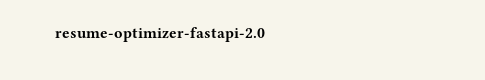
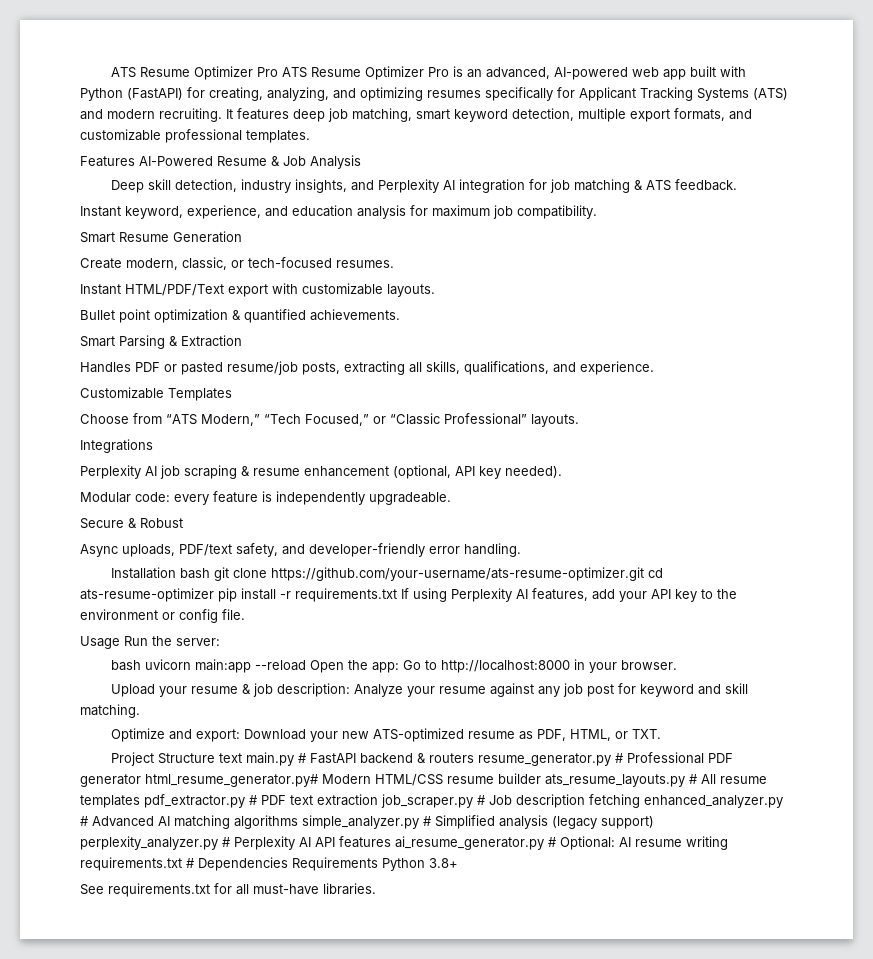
[55,27,265,42] resume-optimizer-fastapi-2.0 -> [111,66,747,80] [80,87,788,101] [80,108,752,122] [80,129,310,143] [80,155,361,169] [111,179,738,193] [80,205,597,219] [80,231,242,243] [80,257,394,270] [80,283,435,297] [80,309,400,323] [80,335,242,349] [80,361,654,375] [80,387,232,401] [80,413,579,427] [80,439,153,453] [80,465,562,479] [80,491,451,505] [80,518,183,529] [80,543,521,557] [111,567,664,581] [80,588,737,602] [80,609,245,623] [80,636,220,649] [111,659,678,673] [111,683,749,697] [80,704,140,718] [111,728,662,742] [111,752,734,766] [80,773,767,787] [80,794,783,808] [80,815,654,829] [80,836,728,850] [80,857,458,871] [80,883,376,897] ATS Resume Optimizer Pro ATS Resume Optimizer Pro is an advanced, AI-powered web app built with Python (FastAPI) for creating, analyzing, and optimizing resumes specifically for Applicant Tracking Systems (ATS) and modern recruiting. It features deep job matching, smart keyword detection, multiple export formats, and customizable professional templates. // Features AI-Powered Resume & Job Analysis // Deep skill detection, industry insights, and Perplexity AI integration for job matching & ATS feedback. // Instant keyword, experience, and education analysis for maximum job compatibility. // Smart Resume Generation // Create modern, classic, or tech-focused resumes. // Instant HTML/PDF/Text export with customizable layouts. // Bullet point optimization & quantified achievements. // Smart Parsing & Extraction // Handles PDF or pasted resume/job posts, extracting all skills, qualifications, and experience. // Customizable Templates // Choose from “ATS Modern,” “Tech Focused,” or “Classic Professional” layouts. // Integrations // Perplexity AI job scraping & resume enhancement (optional, API key needed). // Modular code: every feature is independently upgradeable. // Secure & Robust // Async uploads, PDF/text safety, and developer-friendly error handling. // Installation bash git clone https://github.com/your-username/ats-resume-optimizer.git cd ats-resume-optimizer pip install -r requirements.txt If using Perplexity AI features, add your API key to the environment or config file. // Usage Run the server: // bash uvicorn main:app --reload Open the app: Go to http://localhost:8000 in your browser. // Upload your resume & job description: Analyze your resume against any job post for keyword and skill matching. // Optimize and export: Download your new ATS-optimized resume as PDF, HTML, or TXT. // Project Structure text main.py # FastAPI backend & routers resume_generator.py # Professional PDF generator html_resume_generator.py# Modern HTML/CSS resume builder ats_resume_layouts.py # All resume templates pdf_extractor.py # PDF text extraction job_scraper.py # Job description fetching enhanced_analyzer.py # Advanced AI matching algorithms simple_analyzer.py # Simplified analysis (legacy support) perplexity_analyzer.py # Perplexity AI API features ai_resume_generator.py # Optional: AI resume writing requirements.txt # Dependencies Requirements Python 3.8+ // See requirements.txt for all must-have libraries.

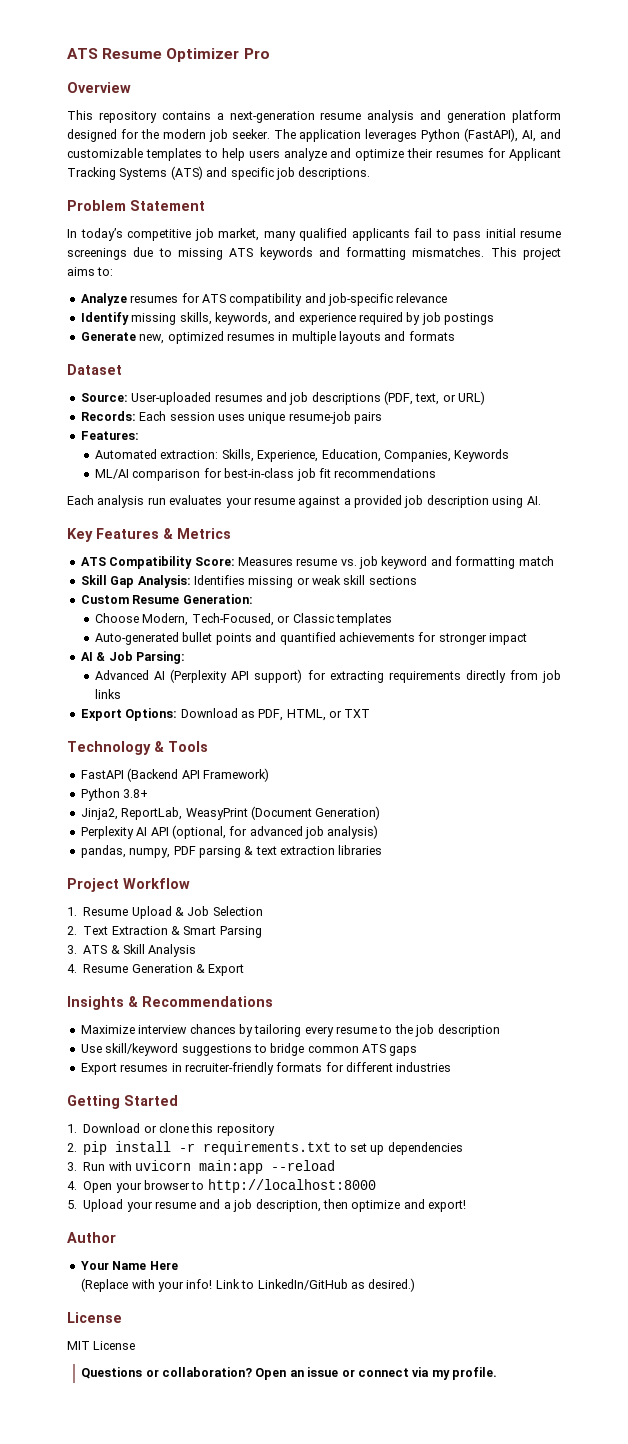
[111,66,747,80] [80,87,553,101] ATS Resume Optimizer Pro ATS Resume Optimizer Pro is an advanced, AI-powered web app built with Python (FastAPI) for creating, analyzing, and optimizing resumes specifically -> [67,48,270,62] [67,82,131,93] [67,110,562,123] [67,128,561,142] [67,148,485,161] ATS Resume Optimizer Pro // Overview // This repository contains a next-generation resume analysis and generation platform designed for the modern job seeker. The application leverages Python (FastAPI), AI, and customizable templates to help users analyze and optimize their resumes
[107,108,752,122] [80,129,310,143] [80,155,361,169] [111,179,738,193] [80,205,597,219] [80,231,242,243] [80,257,394,270] [80,283,435,297] [80,309,400,323] [80,335,242,349] [80,361,654,375] [80,387,232,401] [80,413,579,427] [80,439,153,453] [80,465,562,479] [80,491,451,505] [80,518,183,529] [80,543,521,557] [111,567,664,581] [80,588,737,602] [80,609,245,623] [80,636,220,649] [111,659,678,673] [111,683,749,697] [80,704,140,718] [111,728,662,742] [111,752,734,766] [80,773,767,787] [80,794,783,808] [80,815,654,829] [80,836,728,850] [80,857,458,871] [80,883,376,897] modern recruiting. It features deep job matching, smart keyword detection, multiple export formats, and customizable professional templates. // Features AI-Powered Resume & Job Analysis // Deep skill detection, industry insights, and Perplexity AI integration for job matching & ATS feedback. // Instant keyword, experience, and education analysis for maximum job compatibility. // Smart Resume Generation // Create modern, classic, or tech-focused resumes. // Instant HTML/PDF/Text export with customizable layouts. // Bullet point optimization & quantified achievements. // Smart Parsing & Extraction // Handles PDF or pasted resume/job posts, extracting all skills, qualifications, and experience. // Customizable Templates // Choose from “ATS Modern,” “Tech Focused,” or “Classic Professional” layouts. // Integrations // Perplexity AI job scraping & resume enhancement (optional, API key needed). // Modular code: every feature is independently upgradeable. // Secure & Robust // Async uploads, PDF/text safety, and developer-friendly error handling. // Installation bash git clone https://github.com/your-username/ats-resume-optimizer.git cd ats-resume-optimizer pip install -r requirements.txt If using Perplexity AI features, add your API key to the environment or config file. // Usage Run the server: // bash uvicorn main:app --reload Open the app: Go to http://localhost:8000 in your browser. // Upload your resume & job description: Analyze your resume against any job post for keyword and skill matching. // Optimize and export: Download your new ATS-optimized resume as PDF, HTML, or TXT. // Project Structure text main.py # FastAPI backend & routers resume_generator.py # Professional PDF generator html_resume_generator.py# Modern HTML/CSS resume builder ats_resume_layouts.py # All resume templates pdf_extractor.py # PDF text extraction job_scraper.py # Job description fetching enhanced_analyzer.py # Advanced AI matching algorithms simple_analyzer.py # Simplified analysis (legacy support) perplexity_analyzer.py # Perplexity AI API features ai_resume_generator.py # Optional: AI resume writing requirements.txt # Dependencies Requirements Python 3.8+ // See requirements.txt for all must-have libraries. -> [230,167,371,180] [67,200,205,211] [67,228,561,241] [67,247,561,260] [67,267,114,276] [80,293,448,306] [80,312,495,325] [80,331,455,344] [67,364,122,375] [80,391,486,405] [80,411,382,424] [80,431,139,440] [95,449,510,462] [95,468,437,481] [67,495,541,508] [67,528,231,542] [80,556,554,569] [80,575,417,588] [80,594,253,604] [95,613,392,626] [95,632,528,645] [80,651,185,664] [95,669,561,683] [95,689,122,699] [80,708,371,721] [67,741,208,755] [80,768,269,782] [80,788,149,801] [80,806,381,820] [80,825,379,839] [80,845,383,858] [67,878,190,892] [67,906,263,919] [67,926,262,938] [67,944,197,957] [67,964,245,976] [67,996,273,1010] [80,1024,500,1037] [80,1043,418,1056] [80,1062,452,1075] [67,1095,178,1109] [67,1123,275,1136] [67,1141,463,1155] [67,1160,335,1174] [67,1179,376,1193] [67,1199,466,1212] [67,1232,116,1243] [80,1261,178,1270] [81,1278,416,1292] [67,1312,122,1323] [67,1341,136,1350] [81,1367,498,1380] specific job descriptions. // Problem Statement // In today’s competitive job market, many qualified applicants fail to pass initial resume screenings due to missing ATS keywords and formatting mismatches. This project aims to: // Analyze resumes for ATS compatibility and job-specific relevance // Identify missing skills, keywords, and experience required by job postings // Generate new, optimized resumes in multiple layouts and formats // Dataset // Source: User-uploaded resumes and job descriptions (PDF, text, or URL) // Records: Each session uses unique resume-job pairs // Features: // Automated extraction: Skills, Experience, Education, Companies, Keywords // ML/AI comparison for best-in-class job fit recommendations // Each analysis run evaluates your resume against a provided job description using AI. // Key Features & Metrics // ATS Compatibility Score: Measures resume vs. job keyword and formatting match // Skill Gap Analysis: Identifies missing or weak skill sections // Custom Resume Generation: // Choose Modern, Tech-Focused, or Classic templates // Auto-generated bullet points and quantified achievements for stronger impact // AI & Job Parsing: // Advanced AI (Perplexity API support) for extracting requirements directly from job links // Export Options: Download as PDF, HTML, or TXT // Technology & Tools // FastAPI (Backend API Framework) // Python 3.8+ // Jinja2, ReportLab, WeasyPrint (Document Generation) // Perplexity AI API (optional, for advanced job analysis) // pandas, numpy, PDF parsing & text extraction libraries // Project Workflow // 1. Resume Upload & Job Selection // 2. Text Extraction & Smart Parsing // 3. ATS & Skill Analysis // 4. Resume Generation & Export // Insights & Recommendations // Maximize interview chances by tailoring every resume to the job description // Use skill/keyword suggestions to bridge common ATS gaps // Export resumes in recruiter-friendly formats for different industries // Getting Started // 1. Download or clone this repository // 2. pip install -r requirements.txt to set up dependencies // 3. Run with uvicorn main:app --reload // 4. Open your browser to http://localhost:8000 // 5. Upload your resume and a job description, then optimize and export! // Author // Your Name Here // (Replace with your info! Link to LinkedIn/GitHub as desired.) // License // MIT License // Questions or collaboration? Open an issue or connect via my profile.

